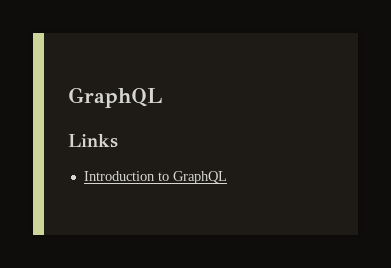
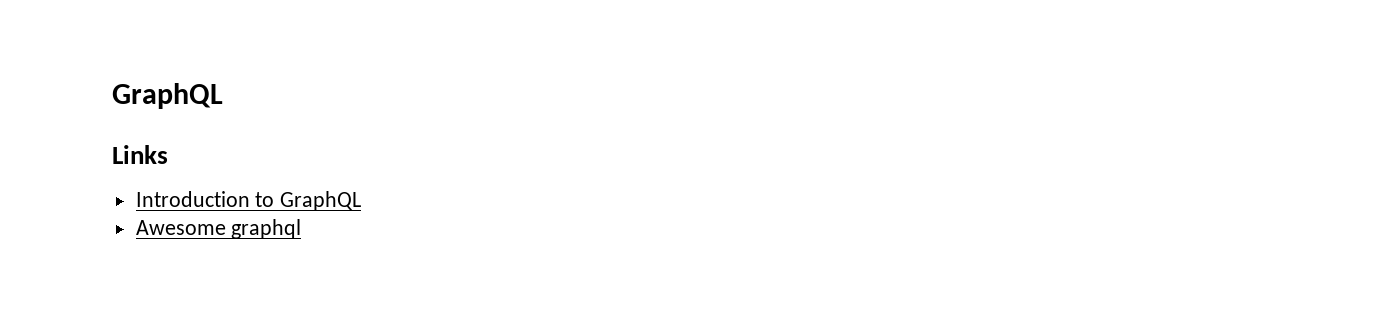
(227, 177) none -> [135,219,302,239] // Awesome graphql

